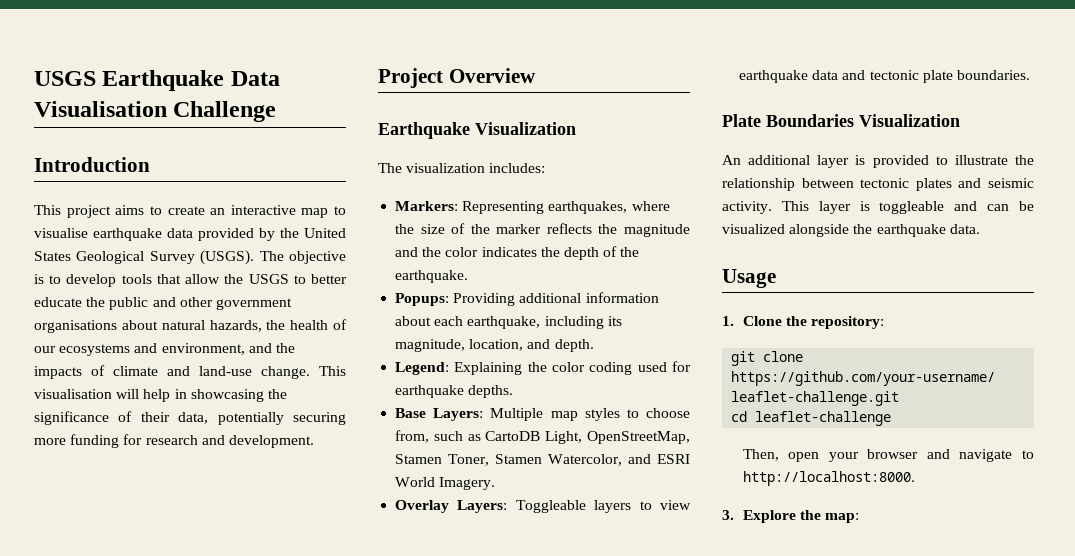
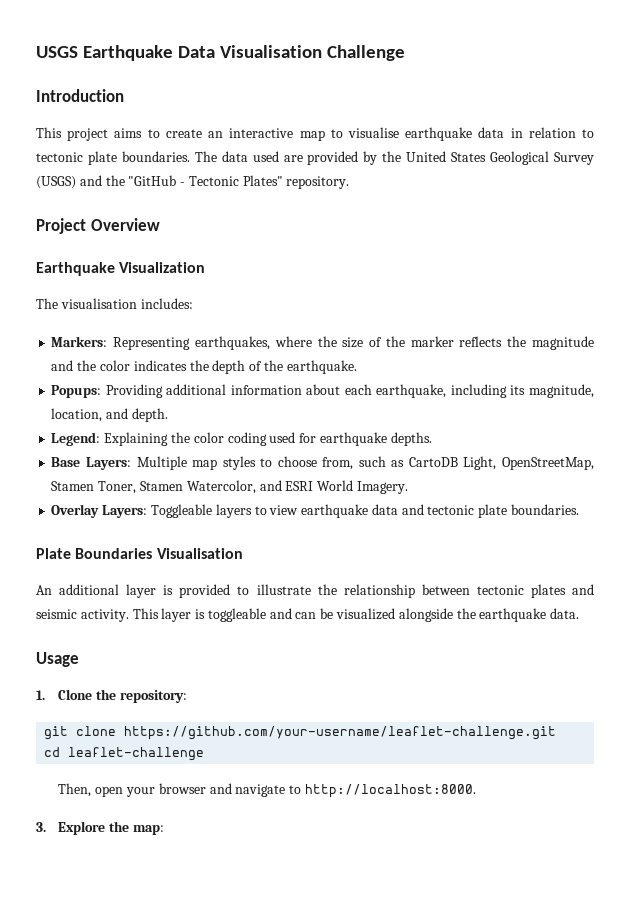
(193, 233) none -> [510,127,594,138] [36,151,303,165] in relation to tectonic plate boundaries. The data used are
[200,250,346,265] [34,274,347,287] [34,297,292,310] [34,319,347,333] [34,343,295,356] [34,365,346,379] [34,389,287,402] [34,411,346,425] [34,434,314,448] (USGS). The objective is to develop tools that allow the USGS to better educate the public and other government organisations about natural hazards, the health of our ecosystems and environment, and the impacts of climate and land-use change. This visualisation will help in showcasing the significance of their data, potentially securing more funding for research and development. -> [36,175,350,189] (USGS) and the "GitHub - Tectonic Plates" repository.
[406,163,486,173] visualization -> [60,298,137,309] visualisation
[859,114,960,127] Visualization -> [156,548,243,559] Visualisation

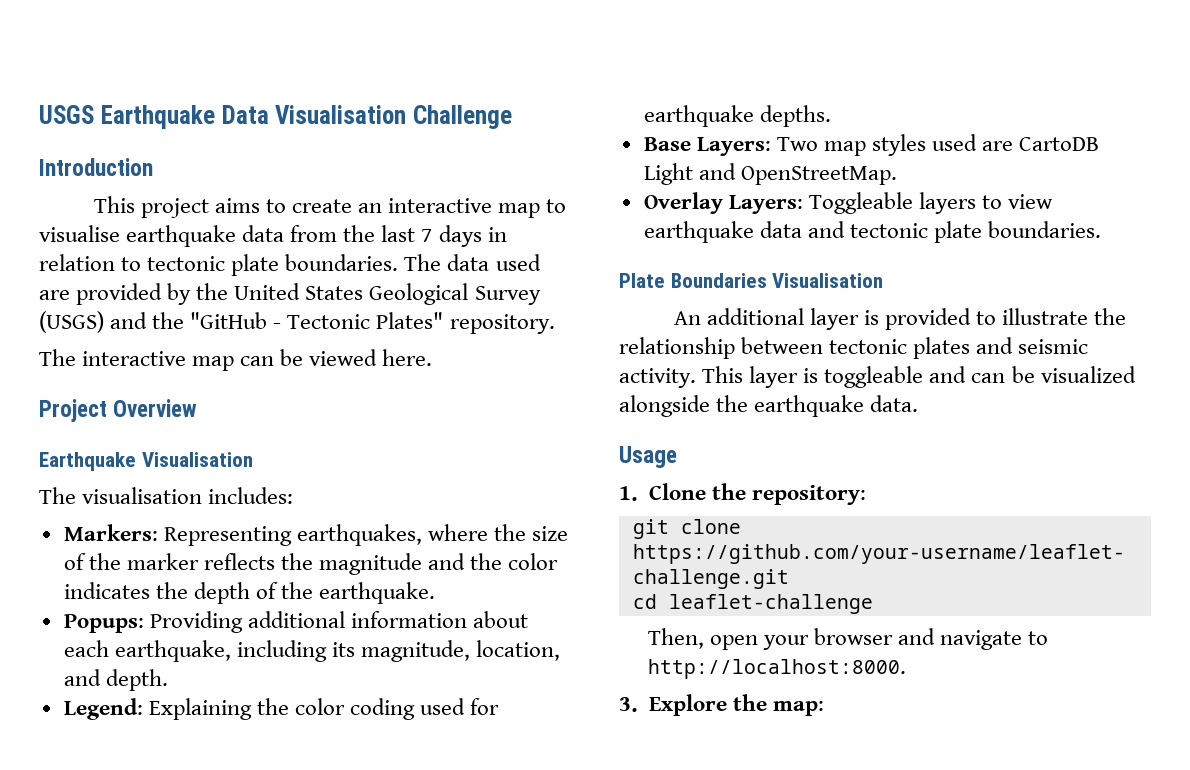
(505, 132) none -> [290,225,482,247] from the last 7 days
(350, 182) none -> [39,349,433,371] // The interactive map can be viewed here.
[119,262,206,273] Visualization -> [141,452,253,467] Visualisation
[136,456,187,470] Multiple -> [776,137,818,151] Two
[260,456,595,470] [51,480,408,494] to choose from, such as CartoDB Light, OpenStreetMap, Stamen Toner, Stamen Watercolor, and ESRI World Imagery. -> [932,134,1100,151] [643,163,897,185] used are CartoDB Light and OpenStreetMap.

